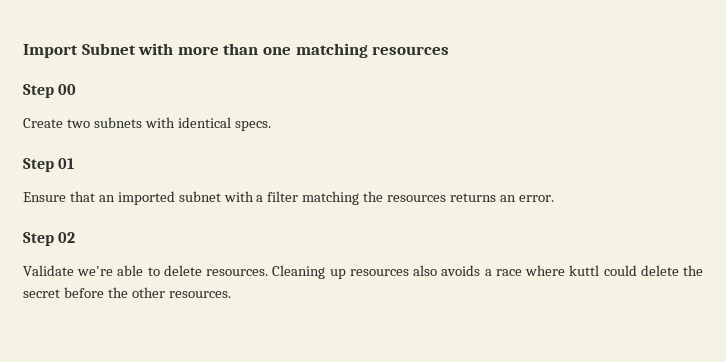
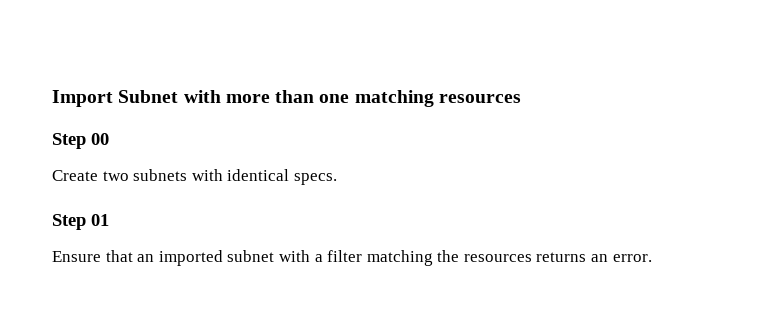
[23,232,76,246] [23,265,704,279] [23,287,231,298] // Step 02 // Validate we're able to delete resources. Cleaning up resources also avoids a race where kuttl could delete the secret before the other resources. -> (652, 258) none

